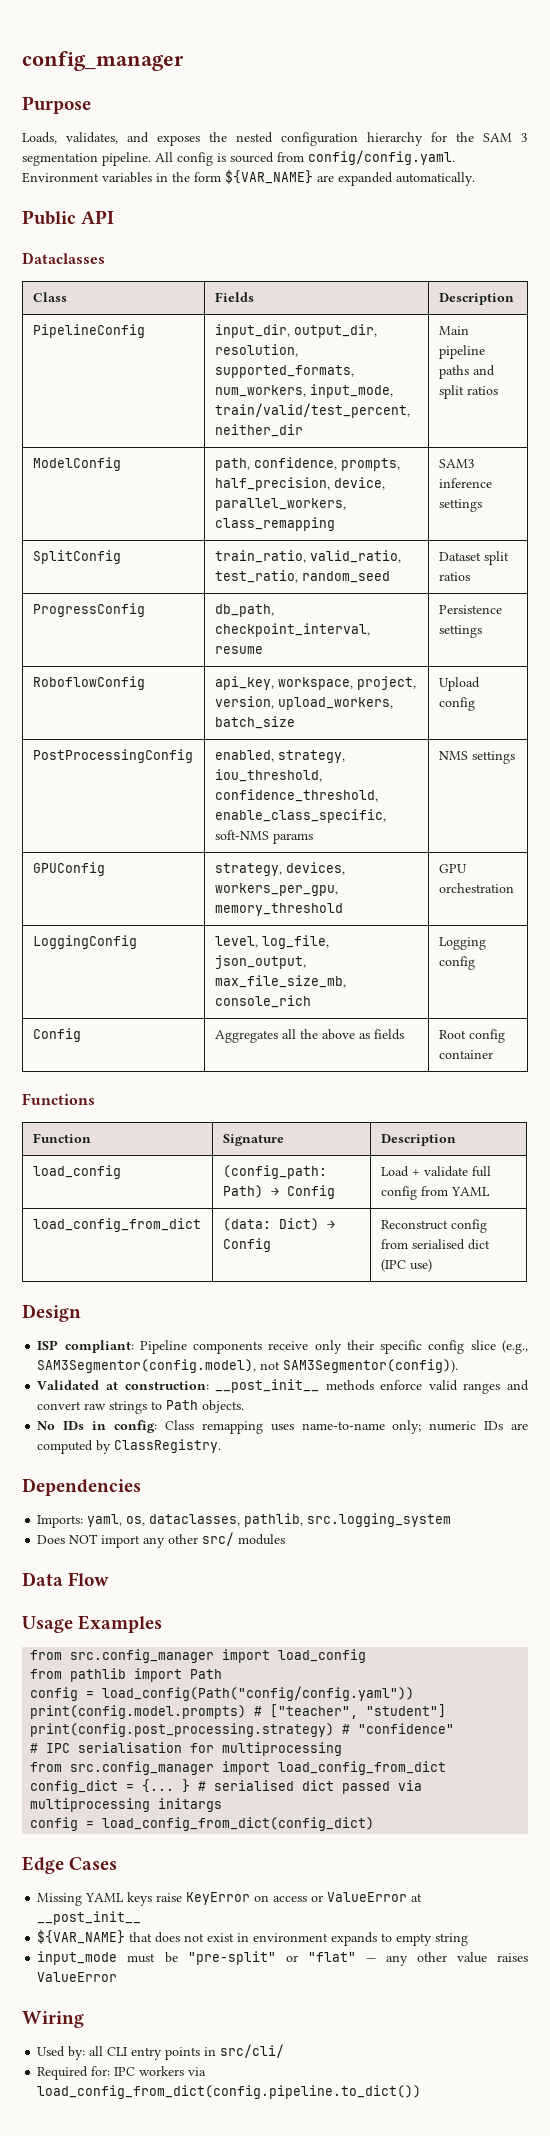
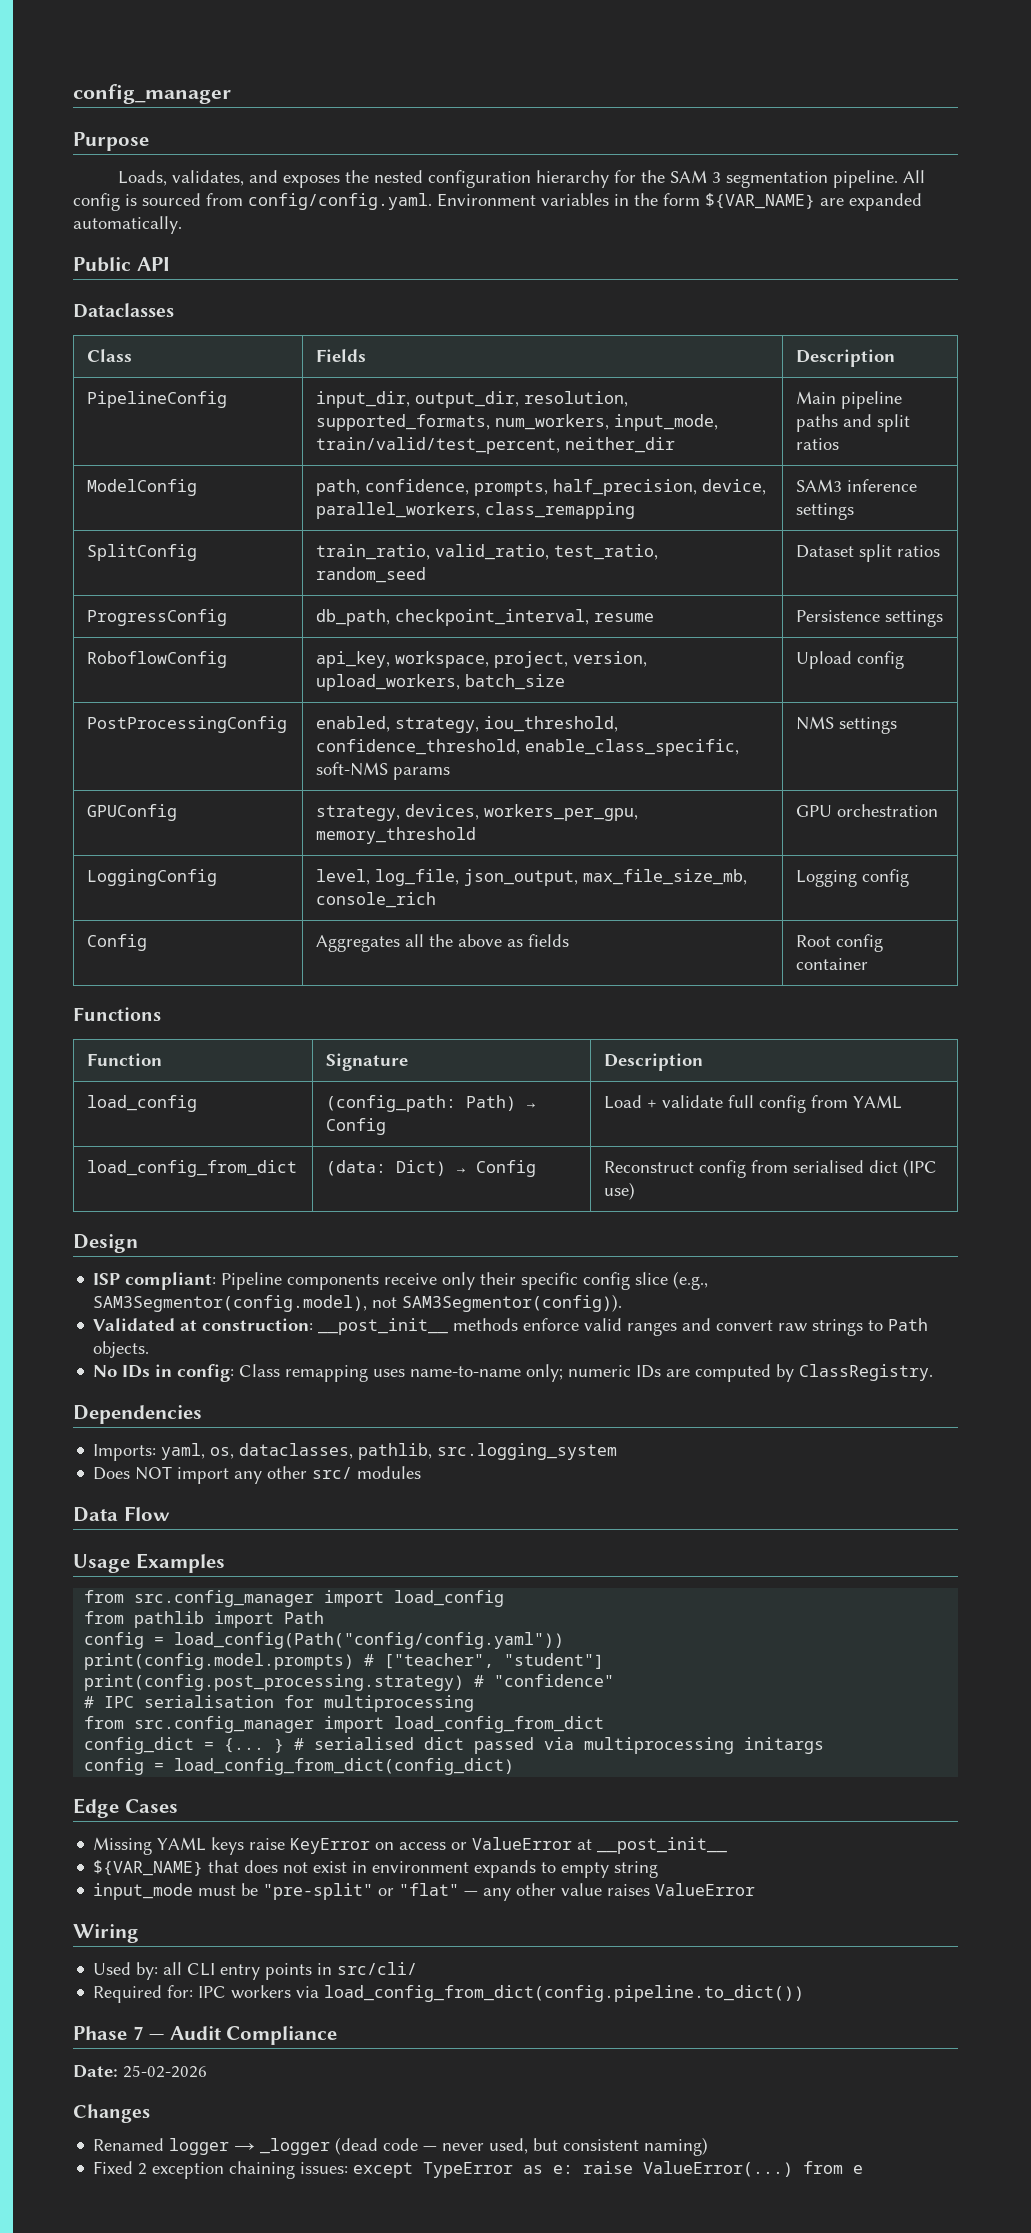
(422, 2092) none -> [73,2026,338,2045] [73,2065,207,2078] [73,2104,150,2123] [93,2137,709,2156] [93,2161,864,2179] // Phase 7 — Audit Compliance // Date: 25-02-2026 // Changes // Renamed logger → _logger (dead code — never used, but consistent naming) // Fixed 2 exception chaining issues: except TypeError as e: raise ValueError(...) from e

